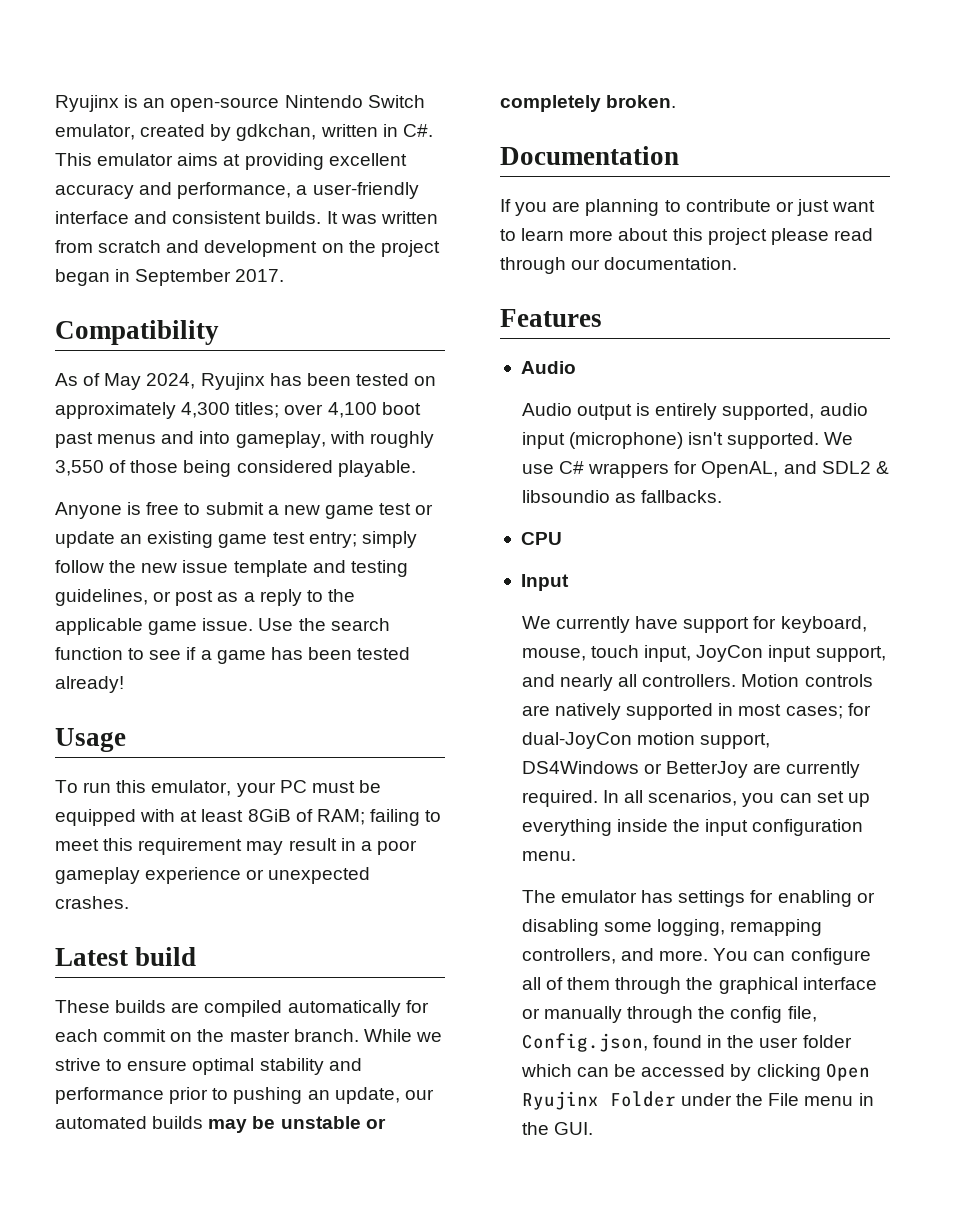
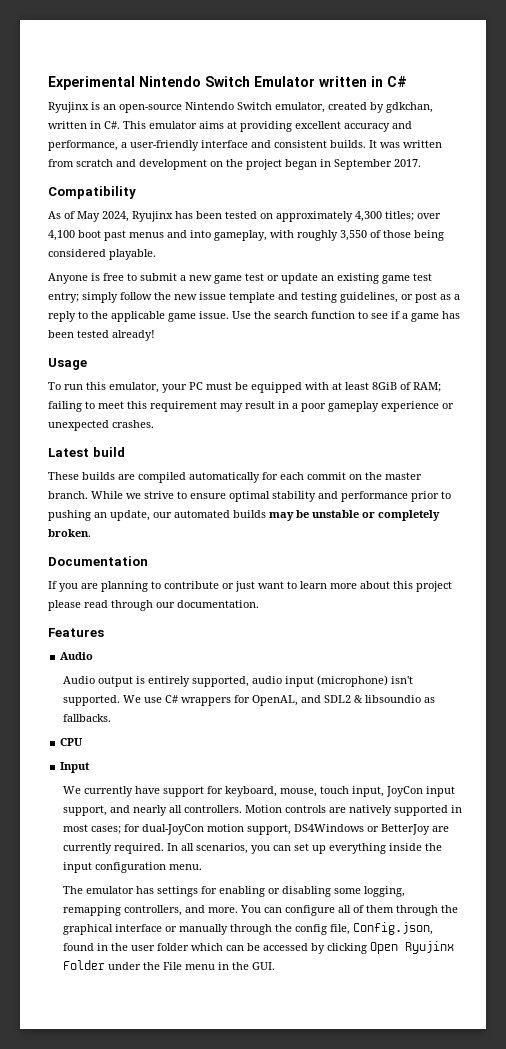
(55, 103) none -> [48,76,407,90] Experimental Nintendo Switch Emulator written in C# //

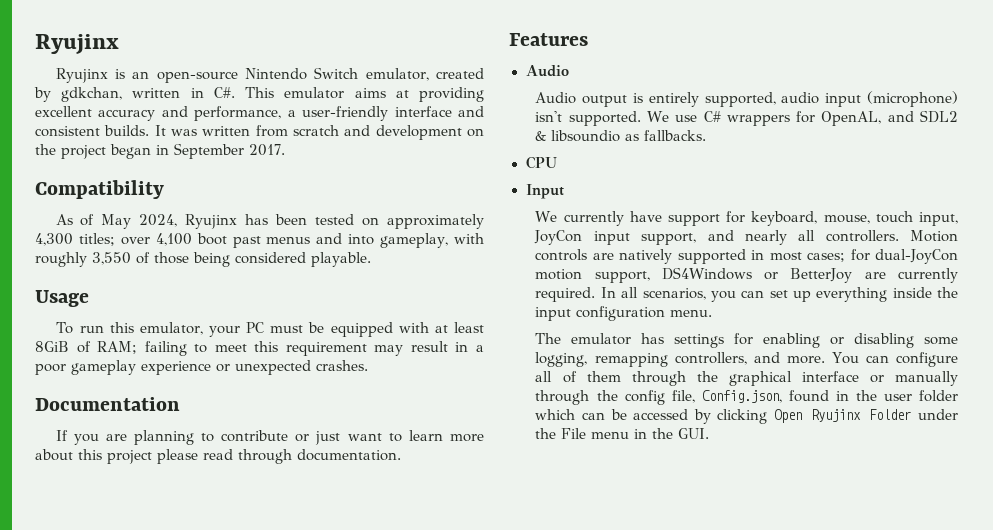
[48,76,407,90] Experimental Nintendo Switch Emulator written in C# -> [35,34,119,54] Ryujinx
[48,273,432,284] [48,292,460,303] [48,311,460,322] [48,330,155,341] // Anyone is free to submit a new game test or update an existing game test entry; simply follow the new issue template and testing guidelines, or post as a reply to the applicable game issue. Use the search function to see if a game has been tested already! -> (371, 259) none
[48,447,125,457] [48,472,422,483] [48,491,451,502] [48,510,440,521] [48,529,91,537] // Latest build // These builds are compiled automatically for each commit on the master branch. While we strive to ensure optimal stability and performance prior to pushing an update, our automated builds may be unstable or completely broken. -> (368, 365) none
[156,602,175,608] our -> (292, 456) none

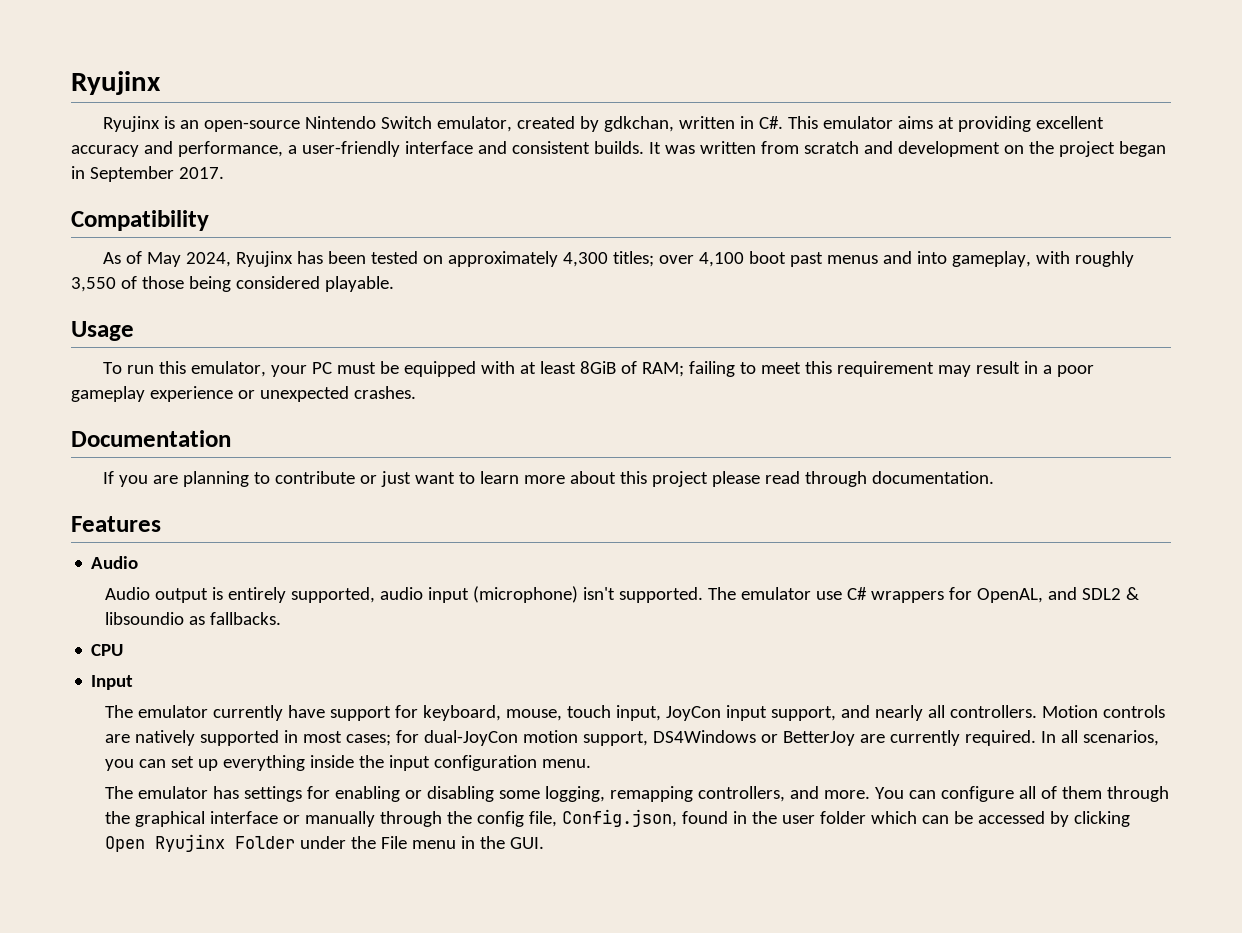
[647,111,670,122] We -> [708,587,812,600] The emulator
[535,211,558,222] We -> [105,705,209,718] The emulator

